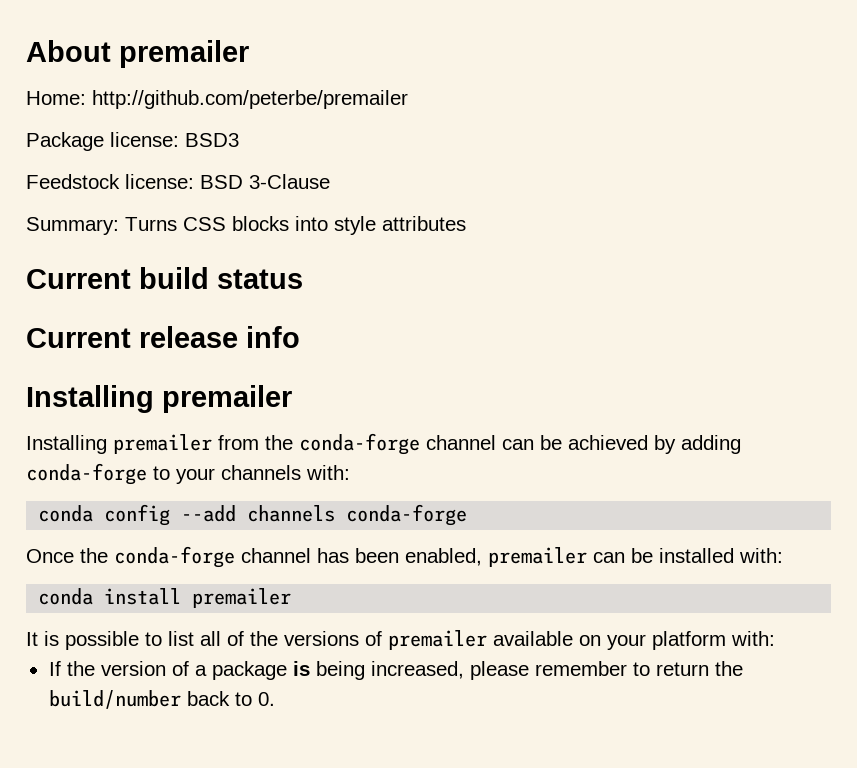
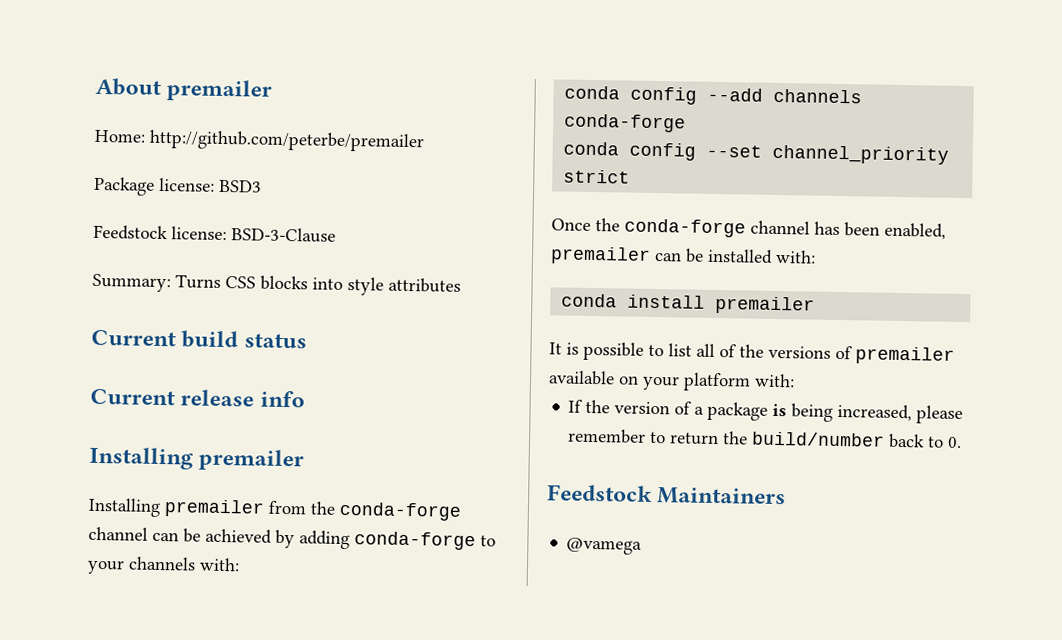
[200,174,330,189] BSD 3-Clause -> [231,227,336,243] BSD-3-Clause
(468, 515) none -> [563,141,950,165] [563,169,631,184] // conda config --set channel_priority strict
(275, 699) none -> [547,484,787,506] [566,537,643,555] // Feedstock Maintainers // @vamega

